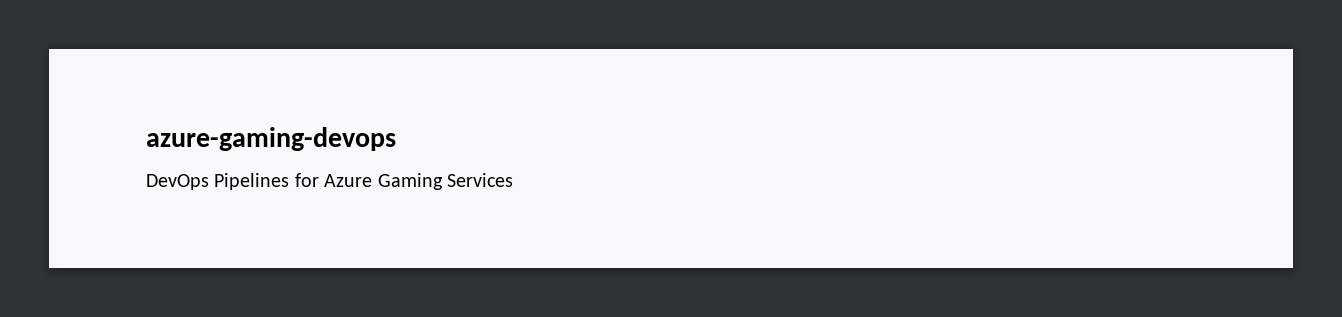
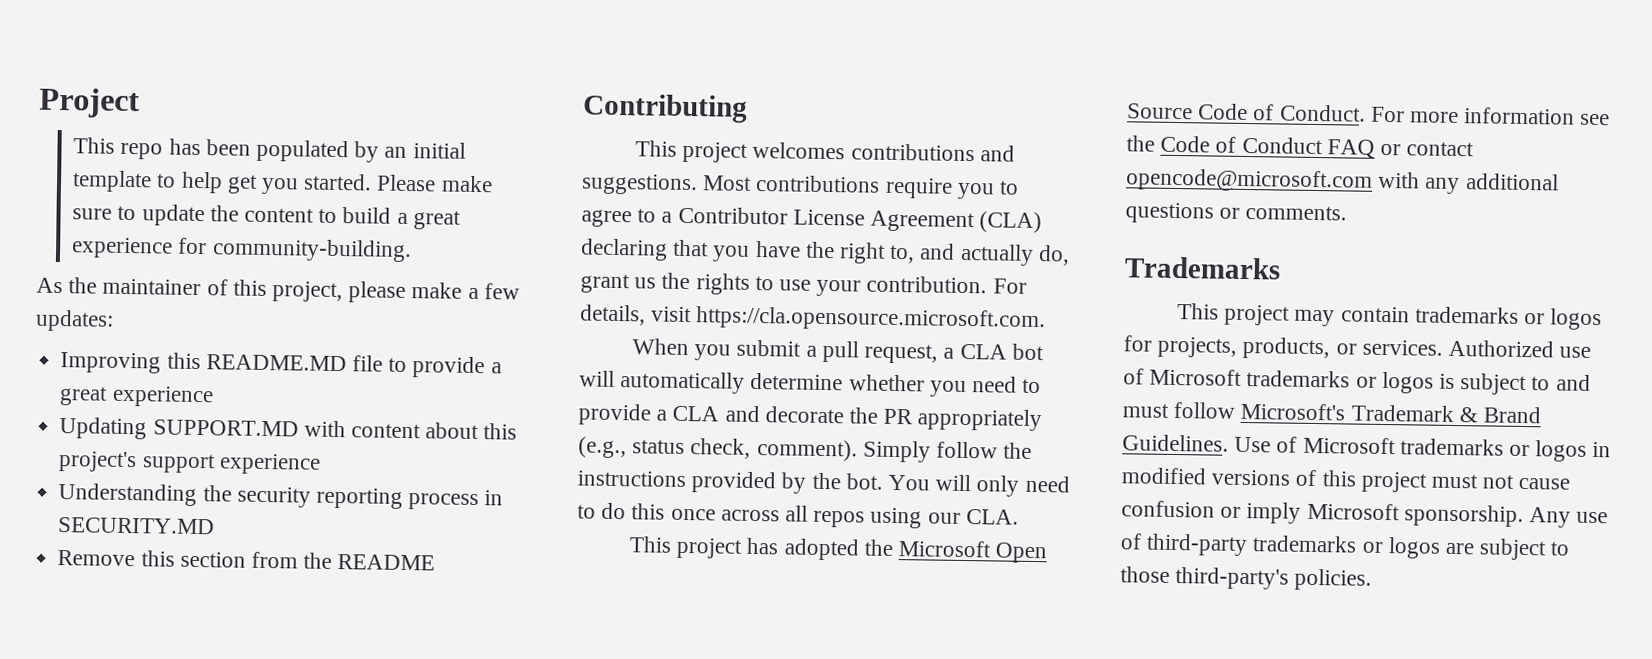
[146,127,396,151] [146,173,513,190] azure-gaming-devops // DevOps Pipelines for Azure Gaming Services -> [38,87,140,119] [73,137,466,163] [72,170,493,195] [72,204,461,230] [71,237,412,263] [36,277,520,303] [35,309,114,332] [60,352,502,379] [59,385,214,408] [59,417,518,440] [58,451,321,475] [58,483,504,511] [58,517,216,535] [57,550,436,571] [582,93,748,123] [635,140,1015,163] [581,173,1020,200] [581,206,1043,234] [580,238,1070,266] [580,272,1027,297] [580,304,1047,333] [632,338,1044,364] [579,370,1042,398] [578,403,1043,432] [578,436,1033,463] [577,470,1070,497] [577,502,1019,529] [629,536,1048,564] [1127,103,1611,126] [1126,135,1475,159] [1126,168,1559,195] [1125,202,1348,224] [1124,256,1281,280] [1177,303,1603,331] [1123,335,1592,360] [1123,368,1591,396] [1122,401,1542,424] [1122,434,1612,462] [1121,467,1571,493] [1121,500,1609,528] [1120,533,1571,561] [1120,566,1373,591] Project // This repo has been populated by an initial template to help get you started. Please make sure to update the content to build a great experience for community-building. // As the maintainer of this project, please make a few updates: // Improving this README.MD file to provide a great experience // Updating SUPPORT.MD with content about this project's support experience // Understanding the security reporting process in SECURITY.MD // Remove this section from the README // Contributing // This project welcomes contributions and suggestions. Most contributions require you to agree to a Contributor License Agreement (CLA) declaring that you have the right to, and actually do, grant us the rights to use your contribution. For details, visit https://cla.opensource.microsoft.com. // When you submit a pull request, a CLA bot will automatically determine whether you need to provide a CLA and decorate the PR appropriately (e.g., status check, comment). Simply follow the instructions provided by the bot. You will only need to do this once across all repos using our CLA. // This project has adopted the Microsoft Open Source Code of Conduct. For more information see the Code of Conduct FAQ or contact opencode@microsoft.com with any additional questions or comments. // Trademarks // This project may contain trademarks or logos for projects, products, or services. Authorized use of Microsoft trademarks or logos is subject to and must follow Microsoft's Trademark & Brand Guidelines. Use of Microsoft trademarks or logos in modified versions of this project must not cause confusion or imply Microsoft sponsorship. Any use of third-party trademarks or logos are subject to those third-party's policies.

